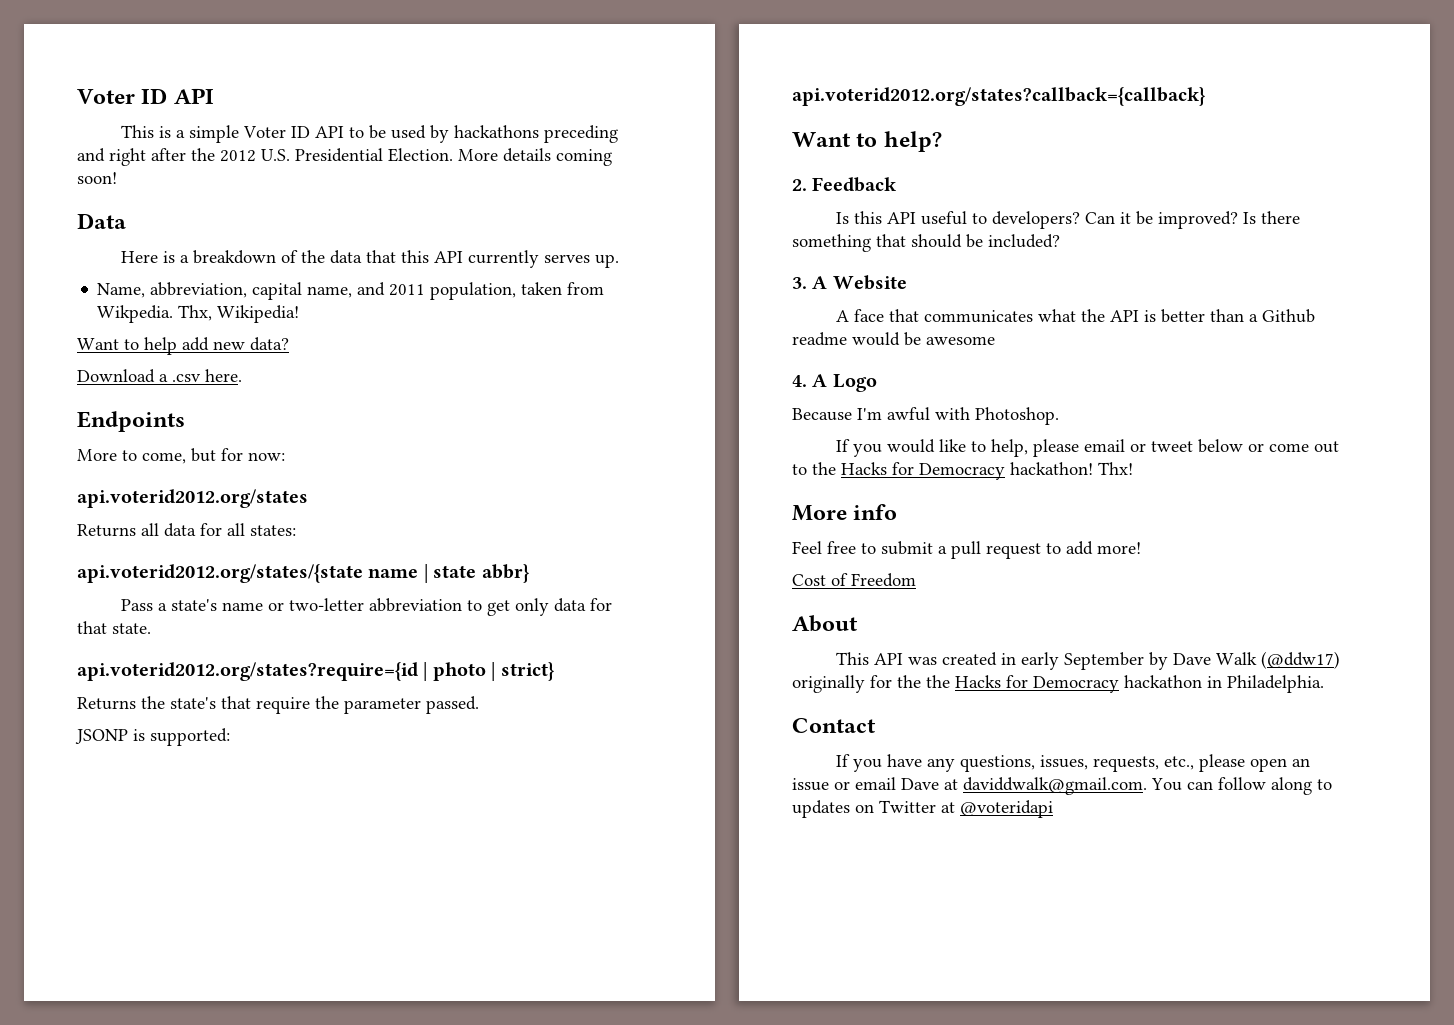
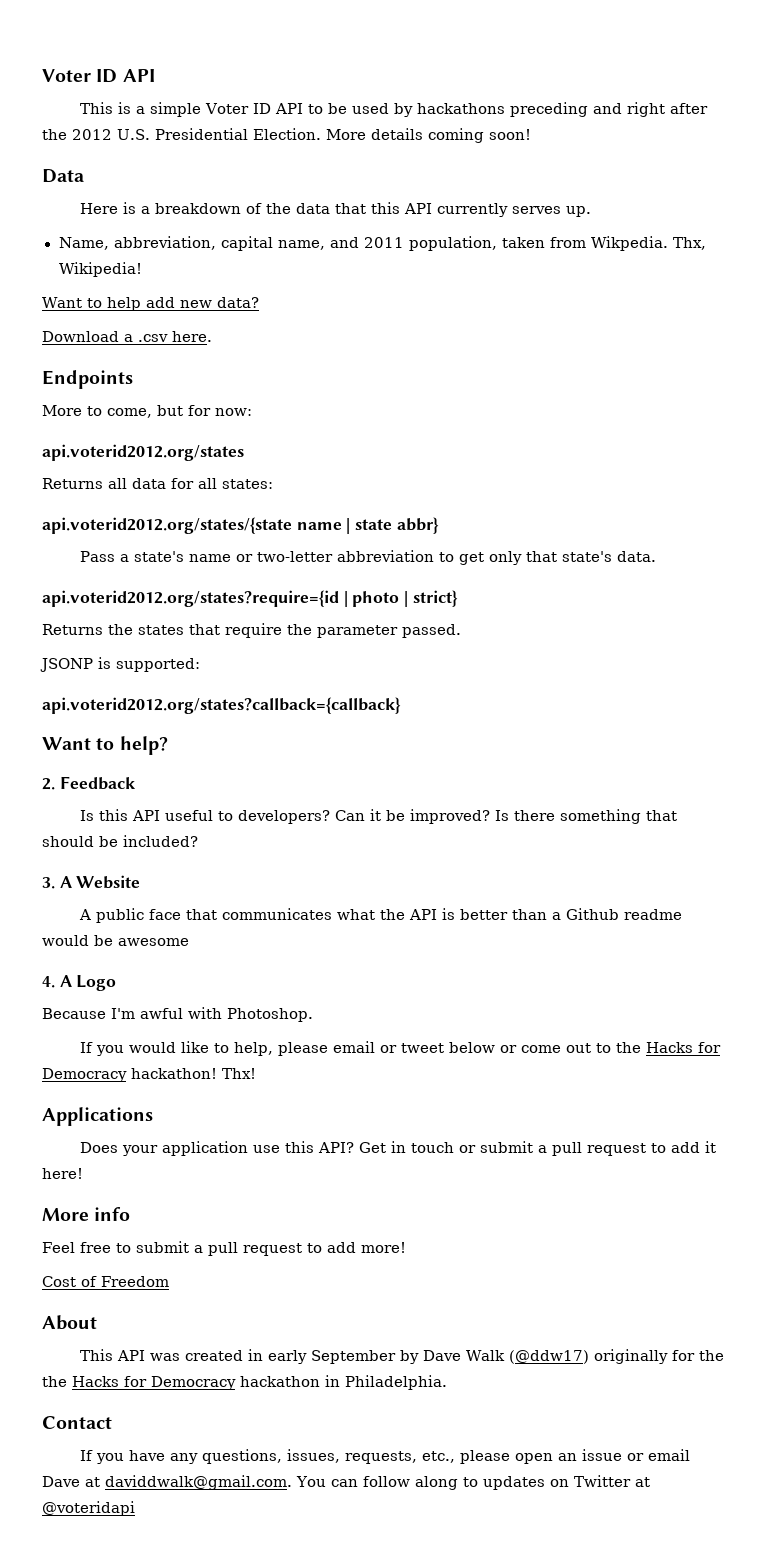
[553,598,612,612] [77,621,151,634] data for that state. -> [526,551,657,562] that state's data.
[170,697,216,709] state's -> [138,625,184,635] states
(849, 316) none -> [96,908,145,923] public
(1133, 468) none -> [42,1107,153,1126] [80,1141,717,1156] [42,1168,83,1179] // Applications // Does your application use this API? Get in touch or submit a pull request to add it here!

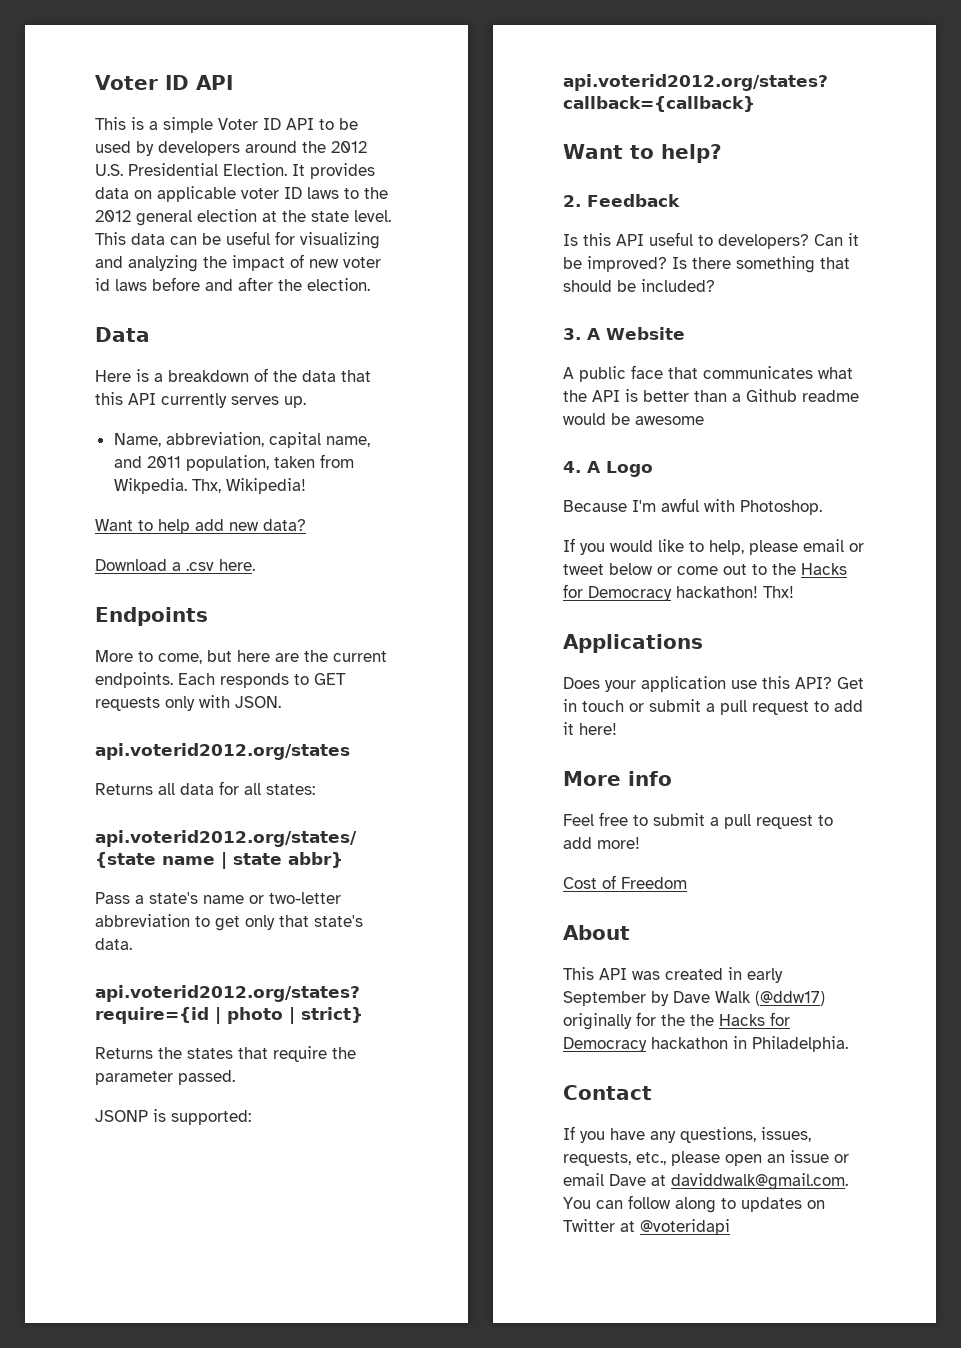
[417,102,709,117] hackathons preceding and right after -> [158,141,297,156] developers around
[325,128,531,143] More details coming soon! -> [292,163,375,179] [95,186,388,202] [95,209,391,226] [95,231,380,249] [95,254,381,272] [95,277,370,291] It provides data on applicable voter ID laws to the 2012 general election at the state level. This data can be useful for visualizing and analyzing the impact of new voter id laws before and after the election.
[188,405,252,416] for now: -> [237,650,387,662] [95,672,346,688] [95,695,281,711] here are the current endpoints. Each responds to GET requests only with JSON.

